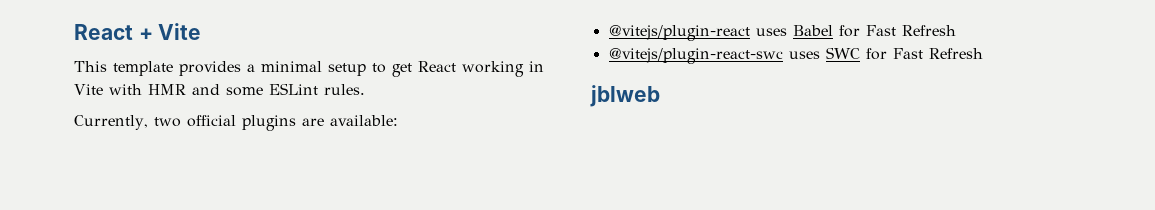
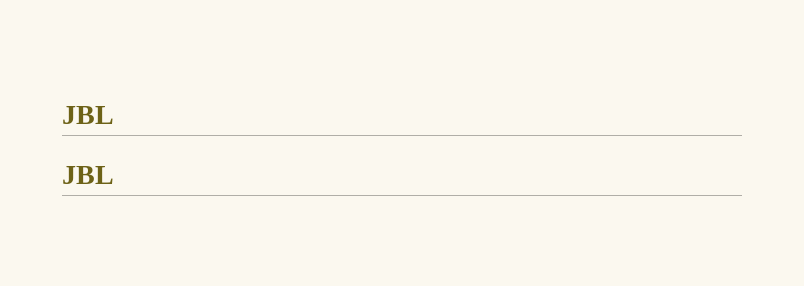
[74,23,202,40] [74,61,544,77] [74,83,365,96] [74,115,398,131] [608,25,956,41] [608,47,983,64] [590,85,660,107] React + Vite // This template provides a minimal setup to get React working in Vite with HMR and some ESLint rules. // Currently, two official plugins are available: // @vitejs/plugin-react uses Babel for Fast Refresh // @vitejs/plugin-react-swc uses SWC for Fast Refresh // jblweb -> [62,106,114,124] [62,166,114,184] JBL // JBL

